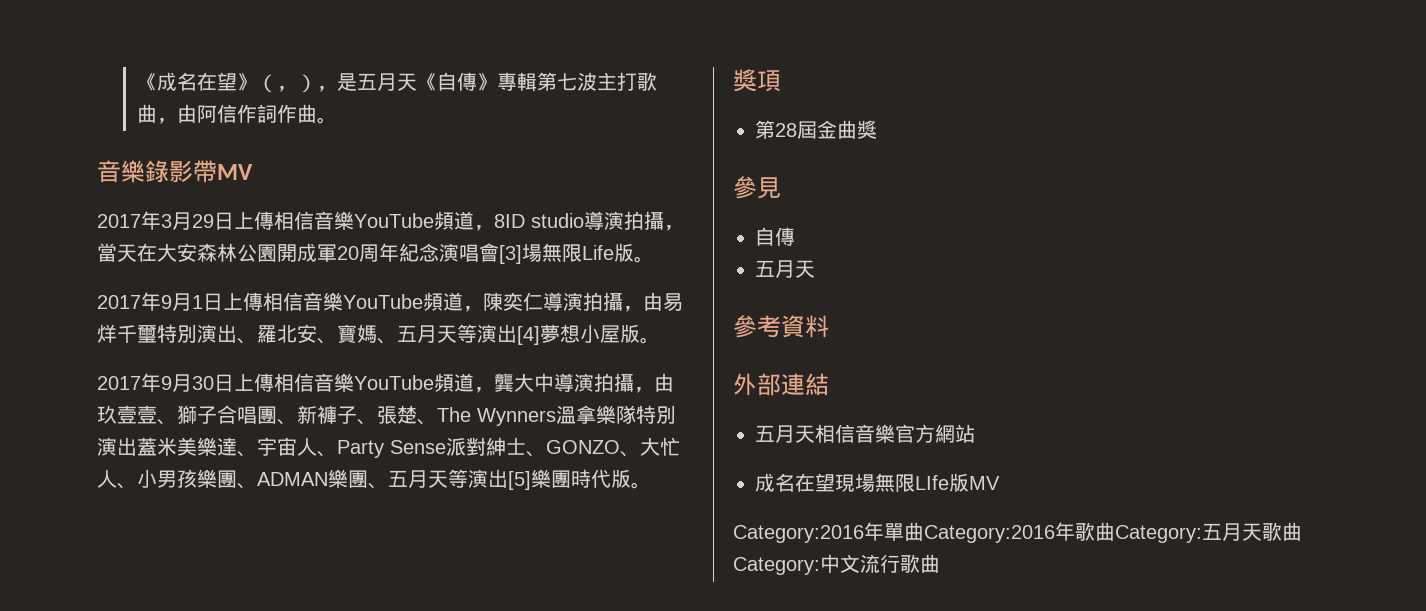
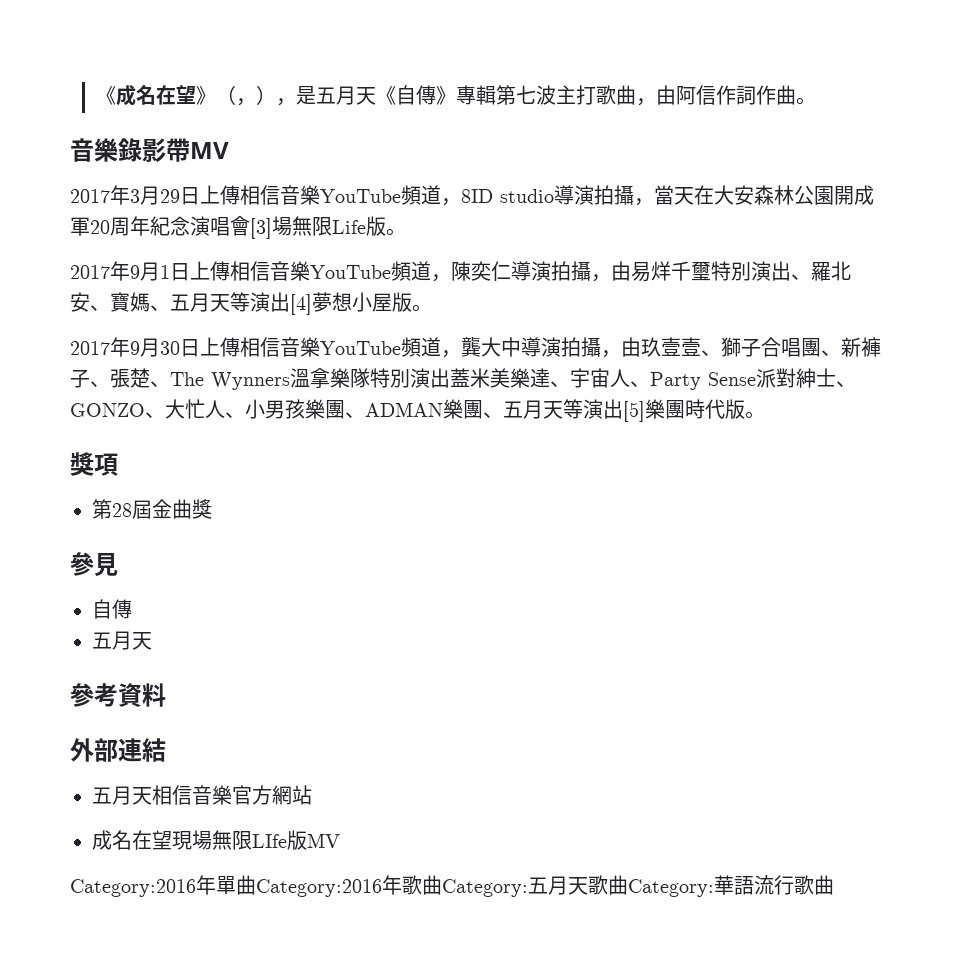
[820,554,860,573] 中文 -> [714,875,754,895] 華語

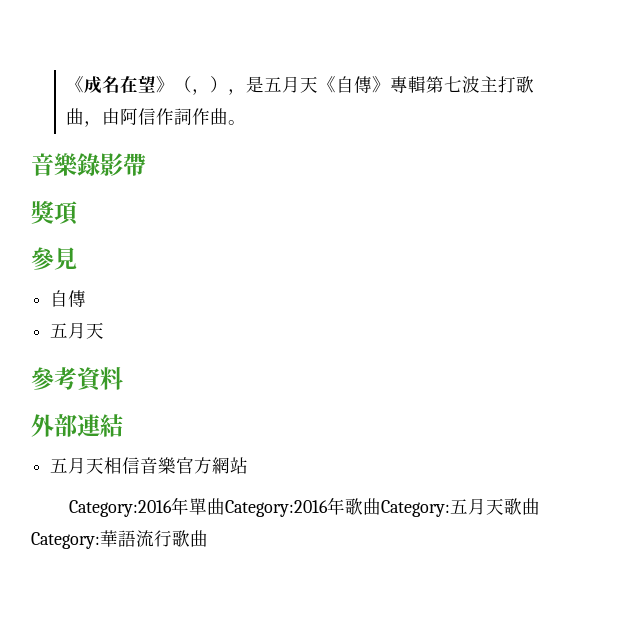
[190,142,229,159] [70,185,874,206] [70,216,406,239] [70,261,851,282] [70,292,432,315] [70,337,881,358] [70,368,856,390] [70,399,765,422] [70,452,118,476] [92,499,212,519] MV // 2017年3月29日上傳相信音樂YouTube頻道，8ID studio導演拍攝，當天在大安森林公園開成軍20周年紀念演唱會[3]場無限Life版。 // 2017年9月1日上傳相信音樂YouTube頻道，陳奕仁導演拍攝，由易烊千璽特別演出、羅北安、寶媽、五月天等演出[4]夢想小屋版。 // 2017年9月30日上傳相信音樂YouTube頻道，龔大中導演拍攝，由玖壹壹、獅子合唱團、新褲子、張楚、The Wynners溫拿樂隊特別演出蓋米美樂達、宇宙人、Party Sense派對紳士、GONZO、大忙人、小男孩樂團、ADMAN樂團、五月天等演出[5]樂團時代版。 // 獎項 // 第28屆金曲獎 -> [31,200,78,225] // 獎項
[92,830,340,850] // 成名在望現場無限LIfe版MV -> (249, 465) none

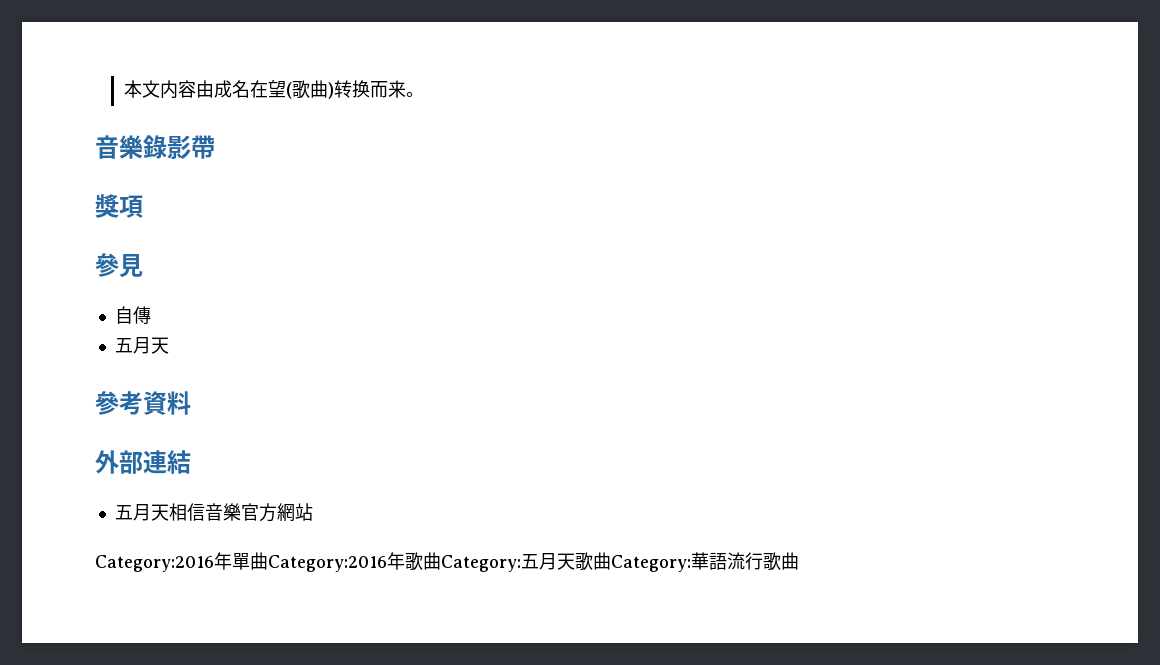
[65,75,534,95] [65,108,228,127] 《成名在望》（，），是五月天《自傳》專輯第七波主打歌曲，由阿信作詞作曲 -> [123,80,406,99] 本文内容由成名在望(歌曲)转换而来

